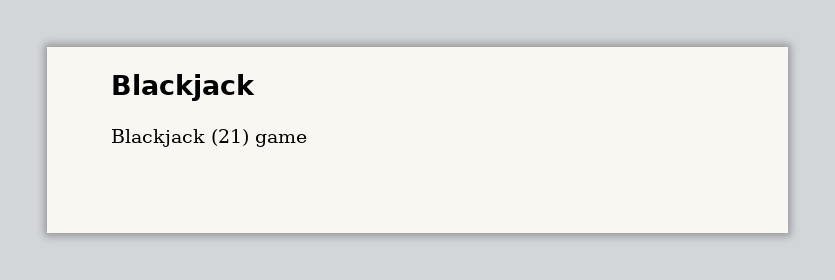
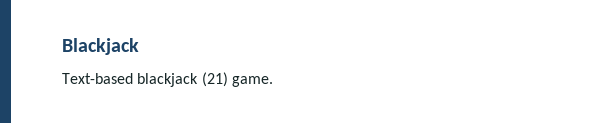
[111,129,307,147] Blackjack (21) game -> [62,72,273,87] Text-based blackjack (21) game.

